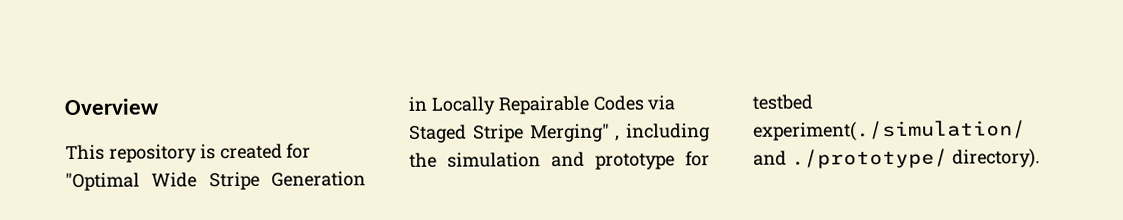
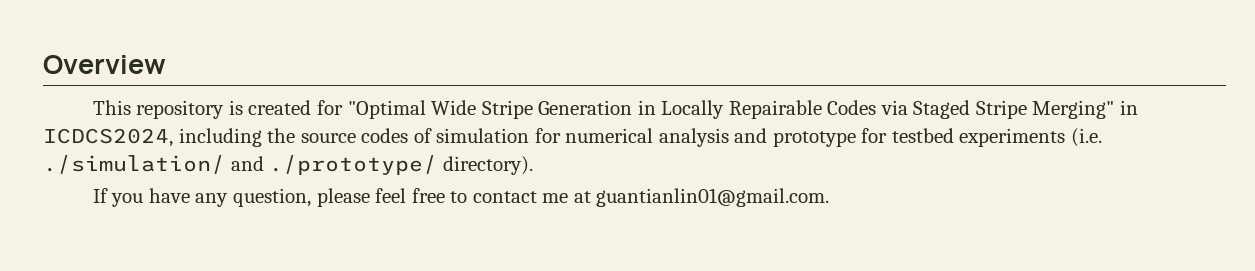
[615,123,710,142] [409,152,541,168] , including the simulation -> [1119,100,1138,115] [43,128,729,147] in ICDCS2024, including the source codes of simulation for numerical analysis
[753,120,1026,142] experiment(./simulation/ -> [959,128,1103,147] [43,155,225,174] experiments (i.e. ./simulation/
(1040, 158) none -> [92,188,830,207] // If you have any question, please feel free to contact me at guantianlin01@gmail.com.

